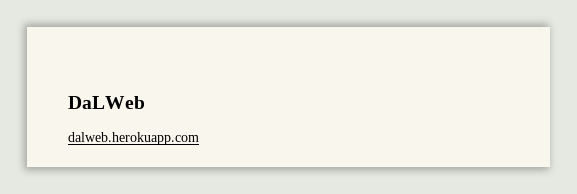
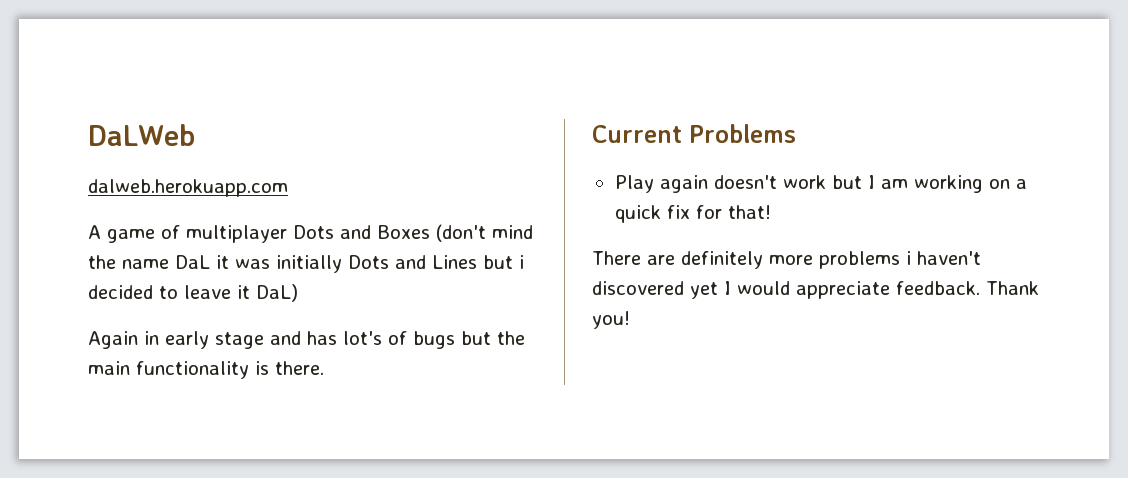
(199, 138) none -> [88,224,533,243] [88,255,524,273] [88,284,298,302] [88,331,525,349] [88,361,324,379] [592,124,796,143] [614,175,1027,193] [614,205,771,223] [592,251,981,269] [592,281,1039,299] [592,311,630,329] // A game of multiplayer Dots and Boxes (don't mind the name DaL it was initially Dots and Lines but i decided to leave it DaL) // Again in early stage and has lot's of bugs but the main functionality is there. // Current Problems // Play again doesn't work but I am working on a quick fix for that! // There are definitely more problems i haven't discovered yet I would appreciate feedback. Thank you!

